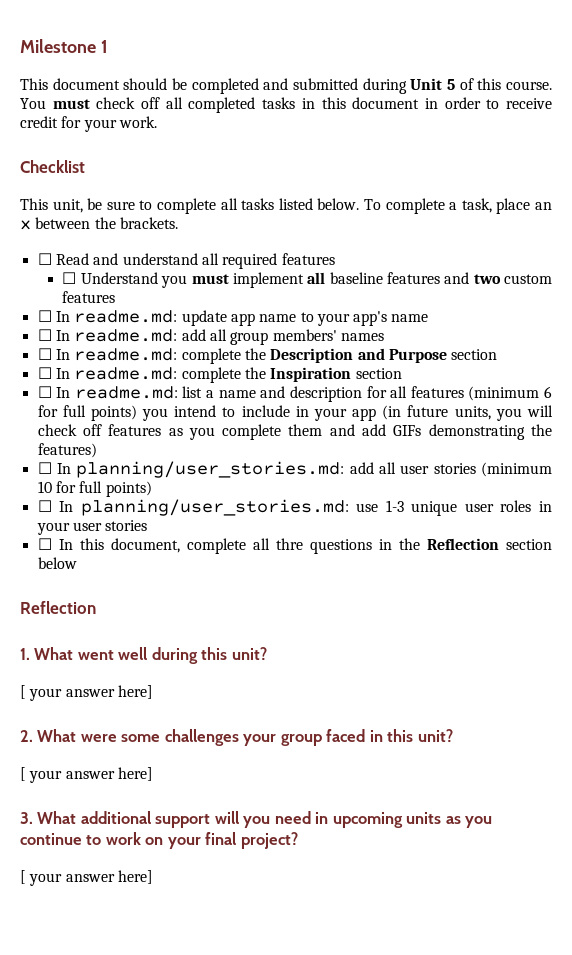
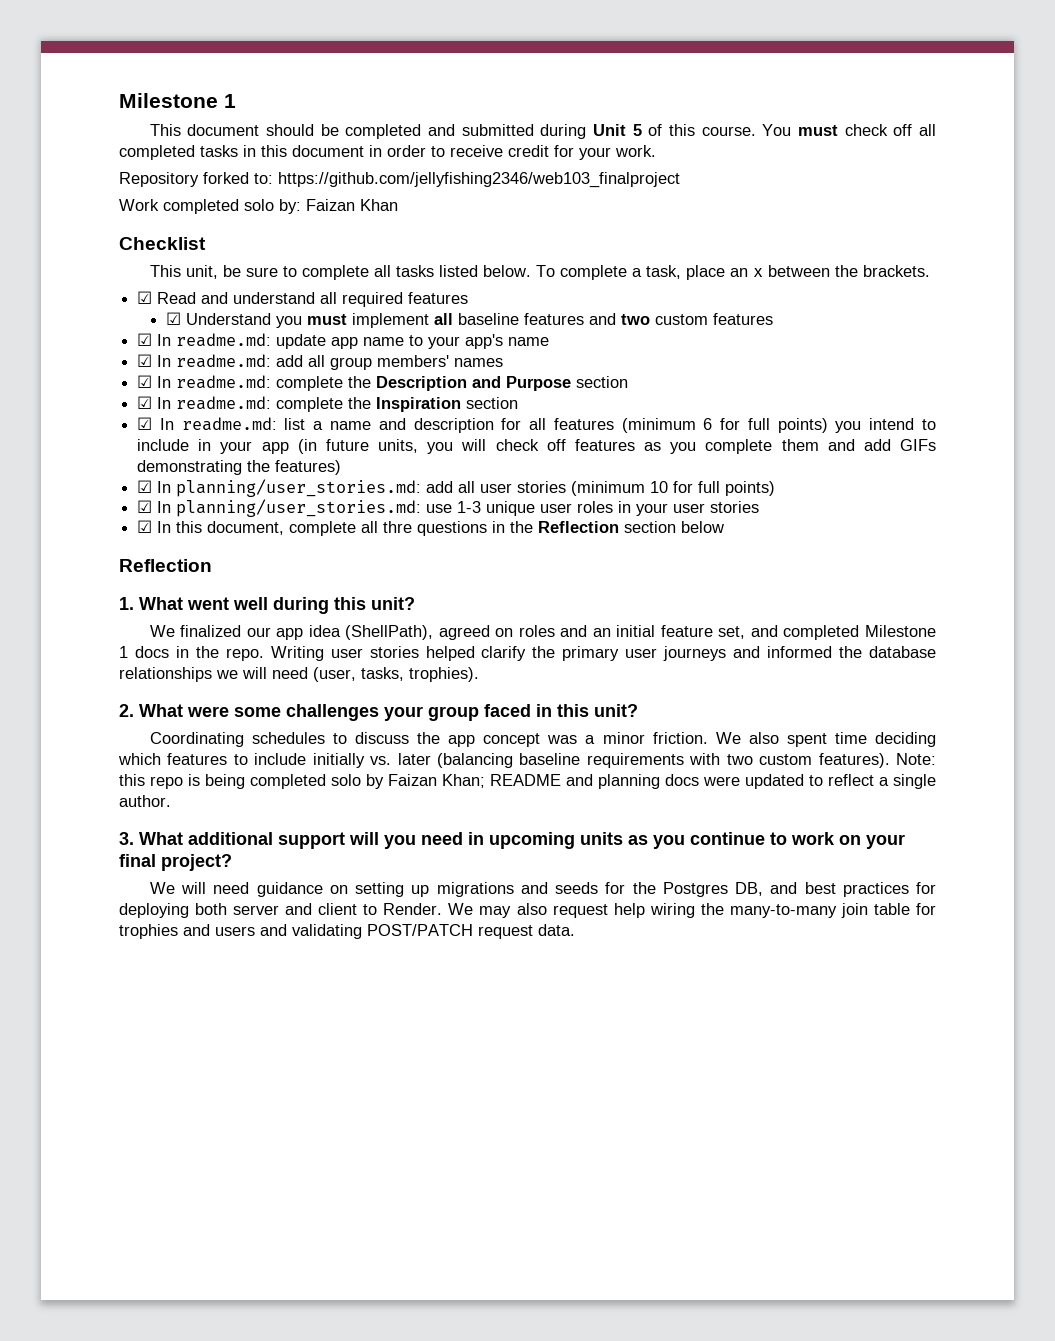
(157, 122) none -> [119,172,680,188] [119,199,398,214] // Repository forked to: https://github.com/jellyfishing2346/web103_finalproject // Work completed solo by: Faizan Khan
[37,253,52,265] ☐ -> [137,291,153,304] ☑
[62,272,77,284] ☐ -> [166,312,182,325] ☑
[37,310,52,322] ☐ -> [137,333,153,346] ☑
[37,329,52,341] ☐ -> [137,354,153,367] ☑
[37,348,52,360] ☐ -> [137,375,153,388] ☑
[37,367,52,379] ☐ -> [137,396,153,409] ☑
[37,386,52,398] ☐ -> [137,417,153,430] ☑
[37,462,52,474] ☐ -> [137,480,153,493] ☑
[37,500,52,512] ☐ -> [137,500,153,513] ☑
[37,538,52,550] ☐ -> [137,520,153,533] ☑
[20,685,153,701] [ your answer here] -> [149,625,936,640] [119,646,937,661] [119,667,479,682] We finalized our app idea (ShellPath), agreed on roles and an initial feature set, and completed Milestone 1 docs in the repo. Writing user stories helped clarify the primary user journeys and informed the database relationships we will need (user, tasks, trophies).
[20,767,153,783] [ your answer here] -> [149,732,937,747] [118,753,937,768] [119,774,936,789] [119,795,171,807] Coordinating schedules to discuss the app concept was a minor friction. We also spent time deciding which features to include initially vs. later (balancing baseline requirements with two custom features). Note: this repo is being completed solo by Faizan Khan; README and planning docs were updated to reflect a single author.
[20,870,153,886] [ your answer here] -> [149,882,937,897] [119,903,936,918] [119,924,575,939] We will need guidance on setting up migrations and seeds for the Postgres DB, and best practices for deploying both server and client to Render. We may also request help wiring the many-to-many join table for trophies and users and validating POST/PATCH request data.

